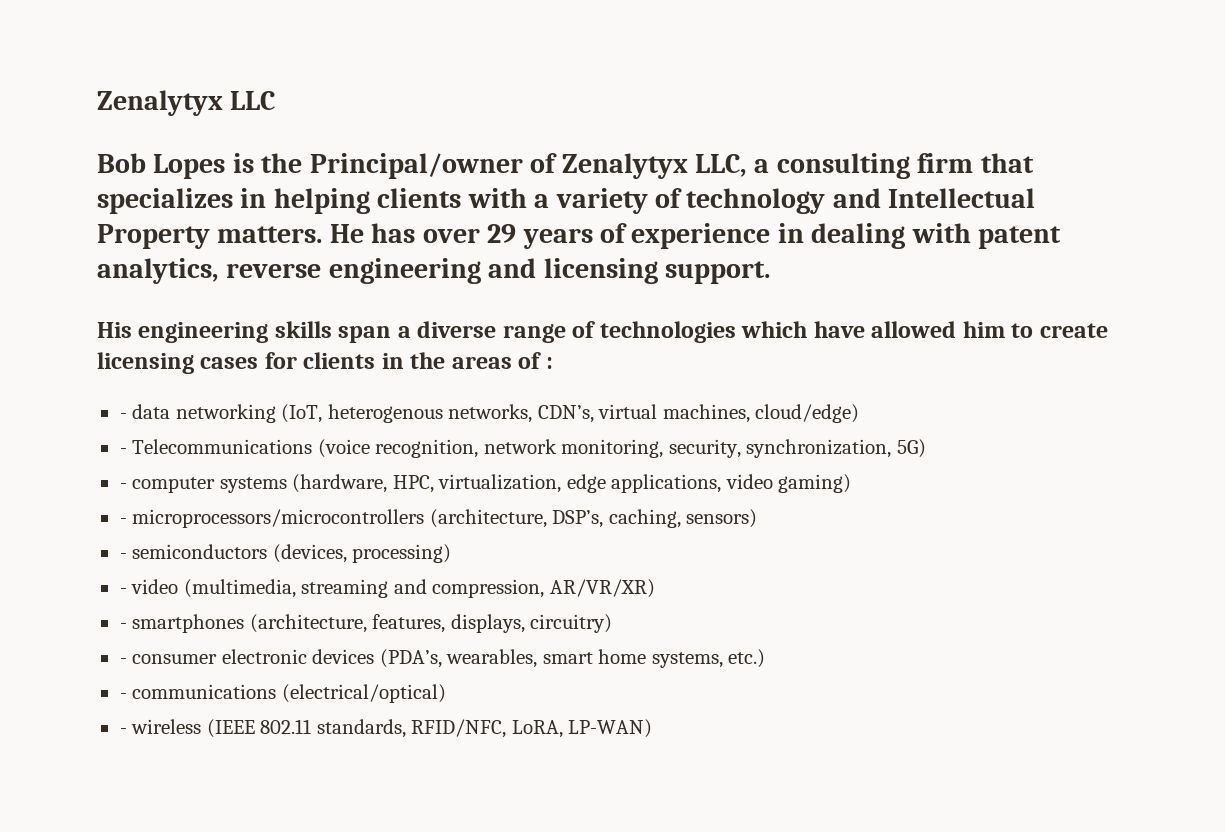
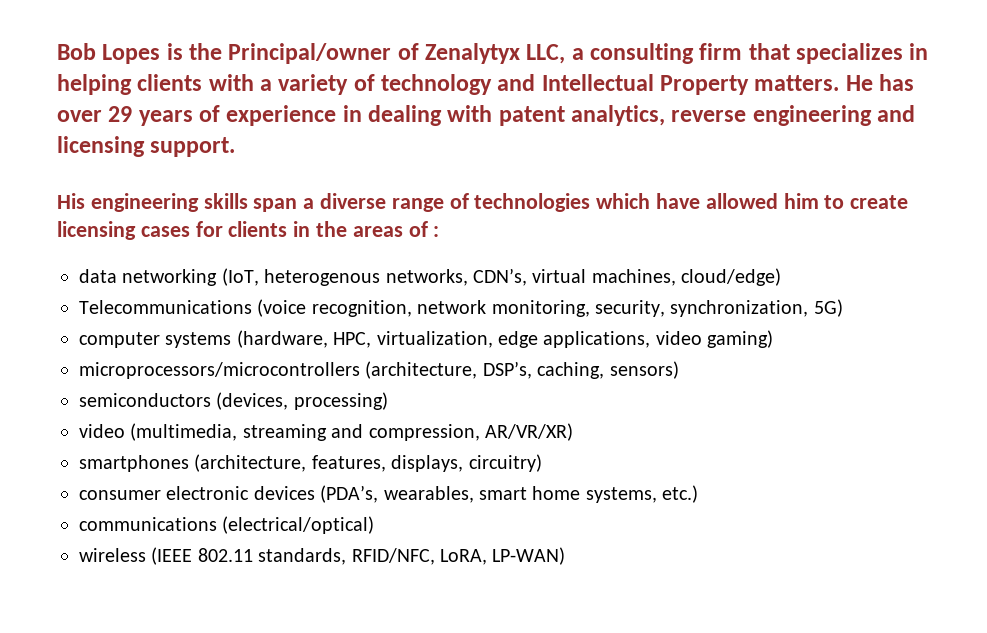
[97,90,276,116] Zenalytyx LLC // -> (57, 51) none
[119,413,127,419] - -> (440, 231) none
[119,448,127,454] - -> (782, 277) none
[119,483,127,489] - -> (843, 308) none
[119,518,127,524] - -> (774, 339) none
[119,553,127,559] - -> (679, 370) none
[119,588,127,594] - -> (388, 401) none
[119,623,127,629] - -> (573, 432) none
[119,658,127,664] - -> (542, 463) none
[119,693,127,699] - -> (699, 494) none
[119,728,127,734] - -> (375, 525) none

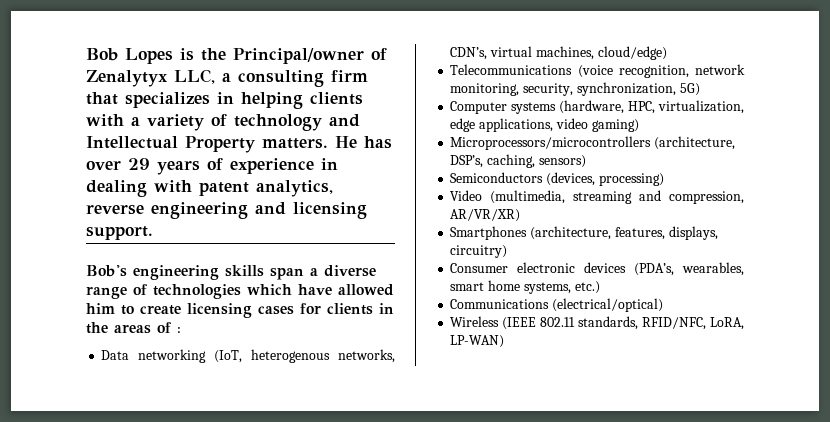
[57,193,85,209] His -> [86,265,127,277] Bob's
[79,269,117,283] data -> [101,350,130,360] Data
[79,332,160,348] computer -> [450,101,508,114] Computer
[79,362,360,379] microprocessors/microcontrollers -> [450,136,652,150] Microprocessors/microcontrollers
[79,393,211,407] semiconductors -> [450,172,544,183] Semiconductors
[79,424,125,438] video -> [450,190,483,201] Video
[79,455,189,472] smartphones -> [450,226,528,240] Smartphones
[79,490,161,500] consumer -> [450,263,509,273] Consumer
[79,517,217,531] communications -> [450,299,550,309] Communications
[79,548,146,562] wireless -> [450,316,500,327] Wireless

